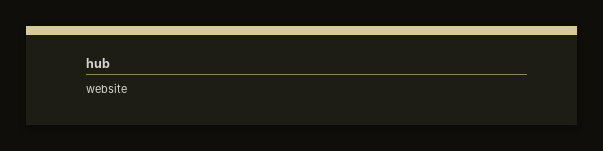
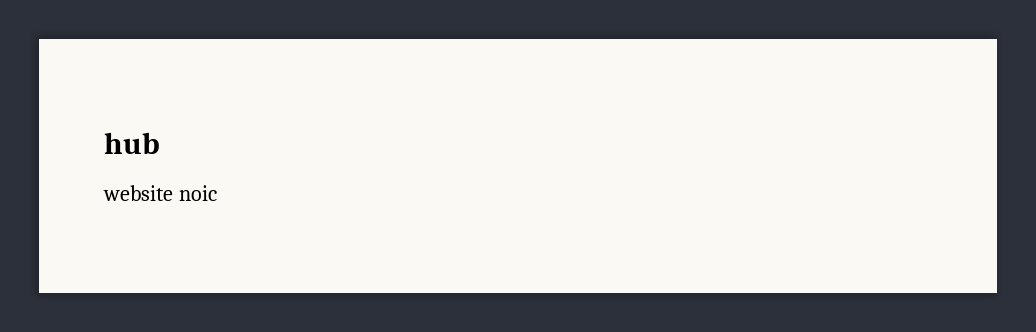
(127, 88) none -> [178,185,217,201] noic

